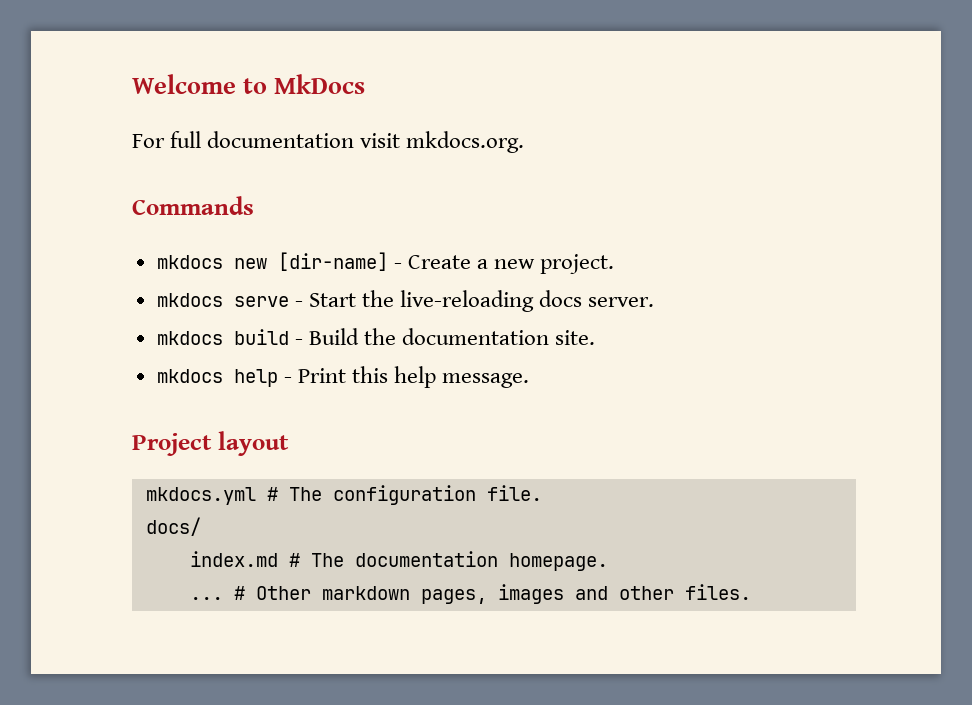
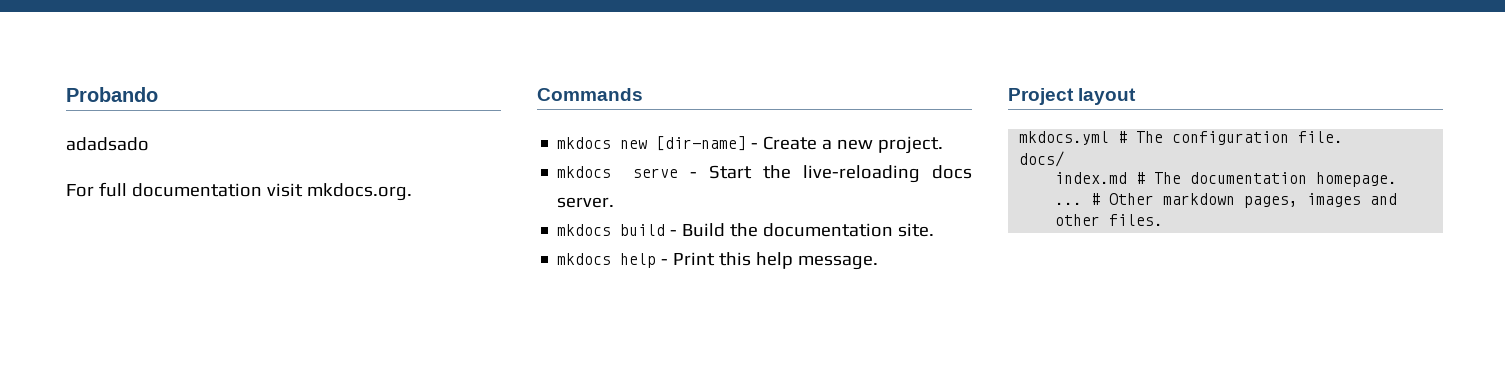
[132,74,366,94] Welcome to MkDocs -> [66,87,158,102] [66,137,149,151] Probando // adadsado

